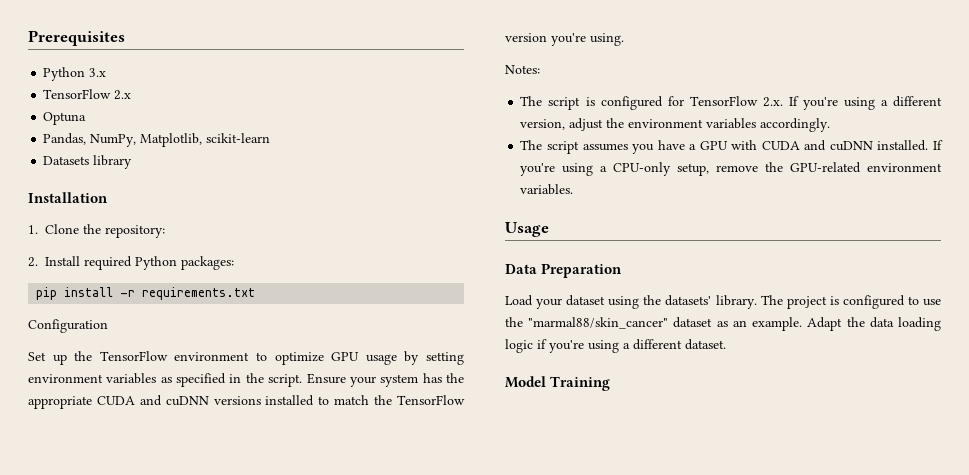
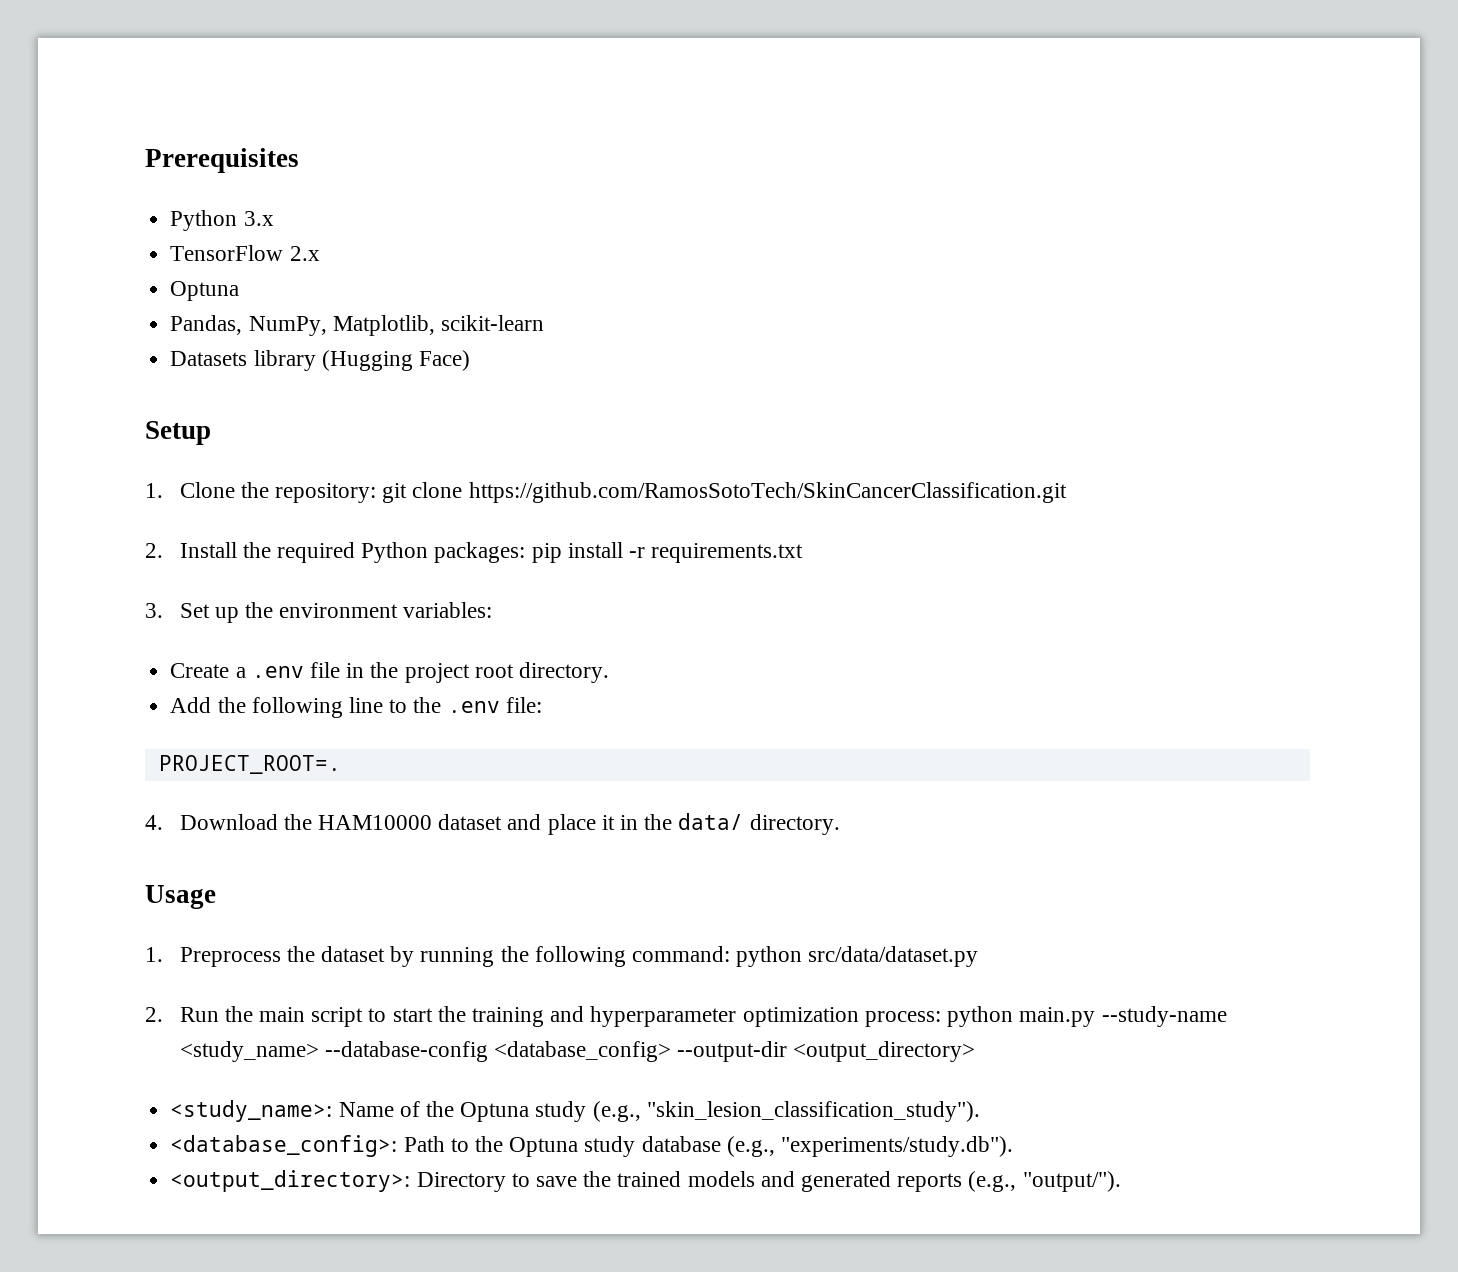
[28,192,108,203] // Installation -> [321,350,470,371] [145,421,211,445] (Hugging Face) // Setup
(165, 231) none -> [382,482,1067,503] git clone https://github.com/RamosSotoTech/SkinCancerClassification.git
(80, 261) none -> [242,542,271,558] the
(234, 263) // -> (526, 552) none
[28,319,108,333] Configuration // -> [145,603,163,618] 3.
[99,351,465,365] [28,373,465,387] [28,395,466,409] [505,33,624,46] [505,65,540,74] [520,96,942,110] [520,118,831,132] [520,140,944,154] [520,162,942,176] [520,184,574,195] [505,222,549,237] [505,263,623,278] [505,295,941,309] [505,317,941,331] [505,339,726,353] [505,376,611,391] TensorFlow environment to optimize GPU usage by setting environment variables as specified in the script. Ensure your system has the appropriate CUDA and cuDNN versions installed to match the TensorFlow version you're using. // Notes: // The script is configured for TensorFlow 2.x. If you're using a different version, adjust the environment variables accordingly. // The script assumes you have a GPU with CUDA and cuDNN installed. If you're using a CPU-only setup, remove the GPU-related environment variables. // Usage // Data Preparation // Load your dataset using the datasets' library. The project is configured to use the "marmal88/skin_cancer" dataset as an example. Adapt the data loading logic if you're using a different dataset. // Model Training -> [279,602,493,618] [170,662,609,683] [170,697,542,718] [158,755,341,774] [145,813,840,835] [145,885,216,909] [145,946,979,967] [145,1006,1227,1027] [179,1041,976,1062] [170,1100,980,1122] [170,1135,1013,1157] [170,1170,1121,1192] environment variables: // Create a .env file in the project root directory. // Add the following line to the .env file: // PROJECT_ROOT=. // 4. Download the HAM10000 dataset and place it in the data/ directory. // Usage // 1. Preprocess the dataset by running the following command: python src/data/dataset.py // 2. Run the main script to start the training and hyperparameter optimization process: python main.py --study-name <study_name> --database-config <database_config> --output-dir <output_directory> // <study_name>: Name of the Optuna study (e.g., "skin_lesion_classification_study"). // <database_config>: Path to the Optuna study database (e.g., "experiments/study.db"). // <output_directory>: Directory to save the trained models and generated reports (e.g., "output/").

